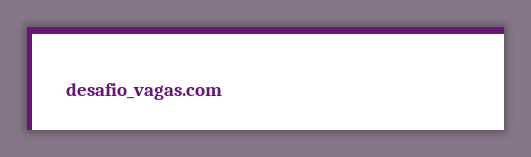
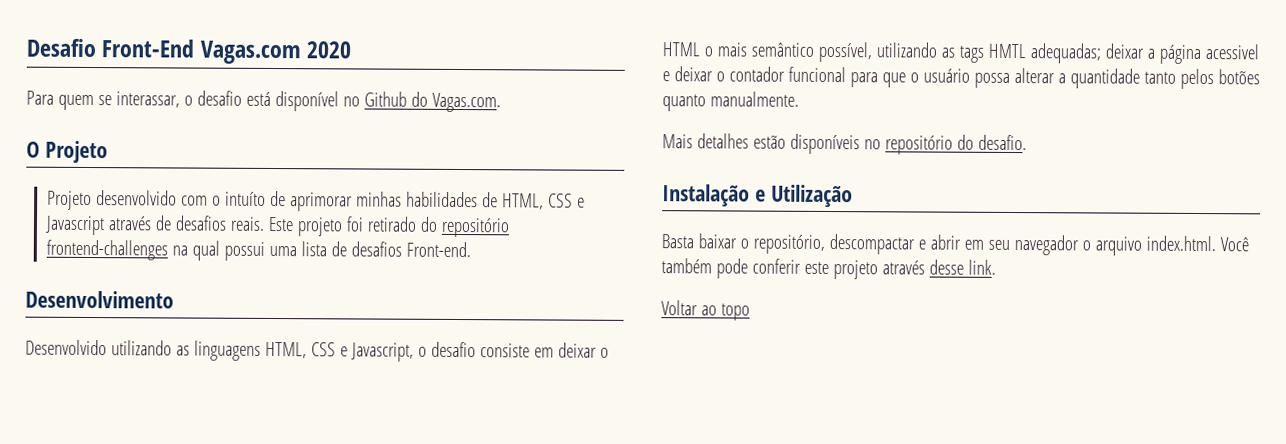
[66,83,222,100] desafio_vagas.com -> [26,38,352,65] [26,90,501,113] [26,140,108,164] [46,190,585,212] [44,215,510,238] [45,239,471,261] [25,290,174,309] [25,339,609,362] [662,41,1259,65] [662,66,1260,90] [662,91,799,112] [662,133,1027,155] [662,184,853,208] [661,233,1249,256] [661,258,996,280] [661,300,750,321] Desafio Front-End Vagas.com 2020 // Para quem se interassar, o desafio está disponível no Github do Vagas.com. // O Projeto // Projeto desenvolvido com o intuíto de aprimorar minhas habilidades de HTML, CSS e Javascript através de desafios reais. Este projeto foi retirado do repositório frontend-challenges na qual possui uma lista de desafios Front-end. // Desenvolvimento // Desenvolvido utilizando as linguagens HTML, CSS e Javascript, o desafio consiste em deixar o HTML o mais semântico possível, utilizando as tags HMTL adequadas; deixar a página acessivel e deixar o contador funcional para que o usuário possa alterar a quantidade tanto pelos botões quanto manualmente. // Mais detalhes estão disponíveis no repositório do desafio. // Instalação e Utilização // Basta baixar o repositório, descompactar e abrir em seu navegador o arquivo index.html. Você também pode conferir este projeto através desse link. // Voltar ao topo

